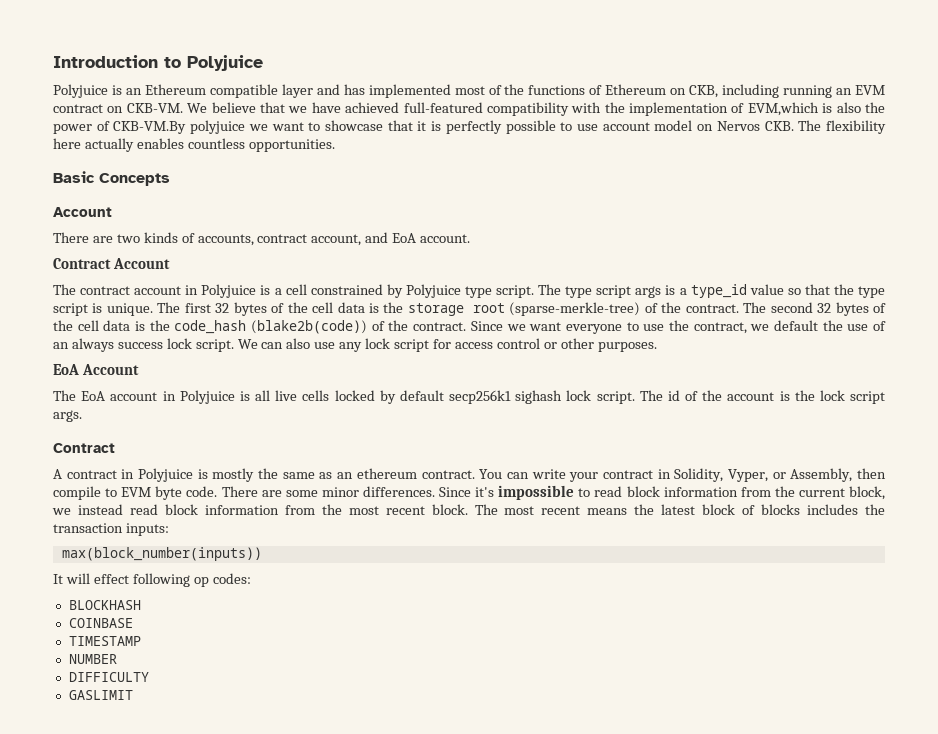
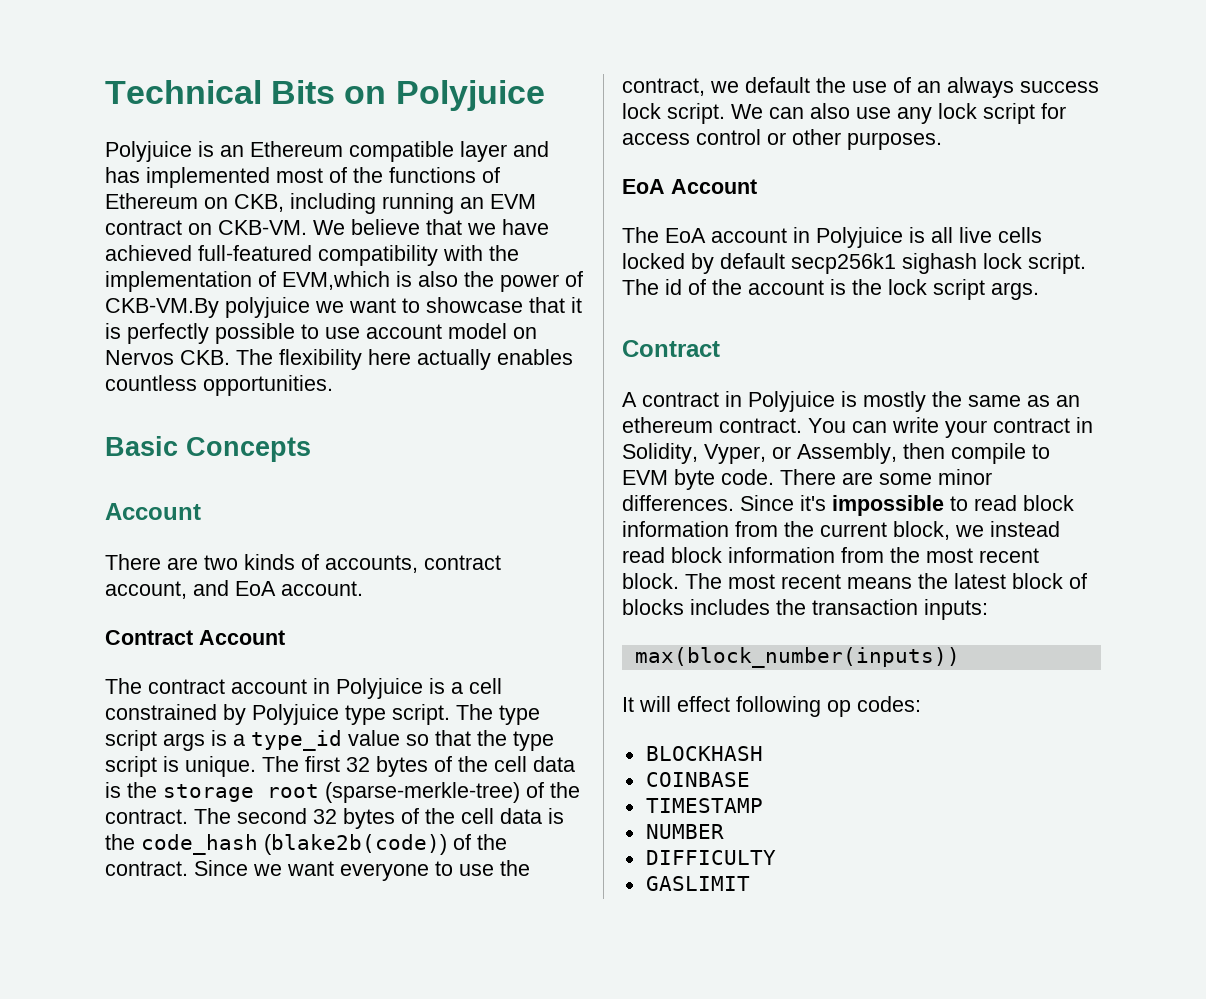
[53,55,181,68] Introduction to -> [105,80,387,104] Technical Bits on

